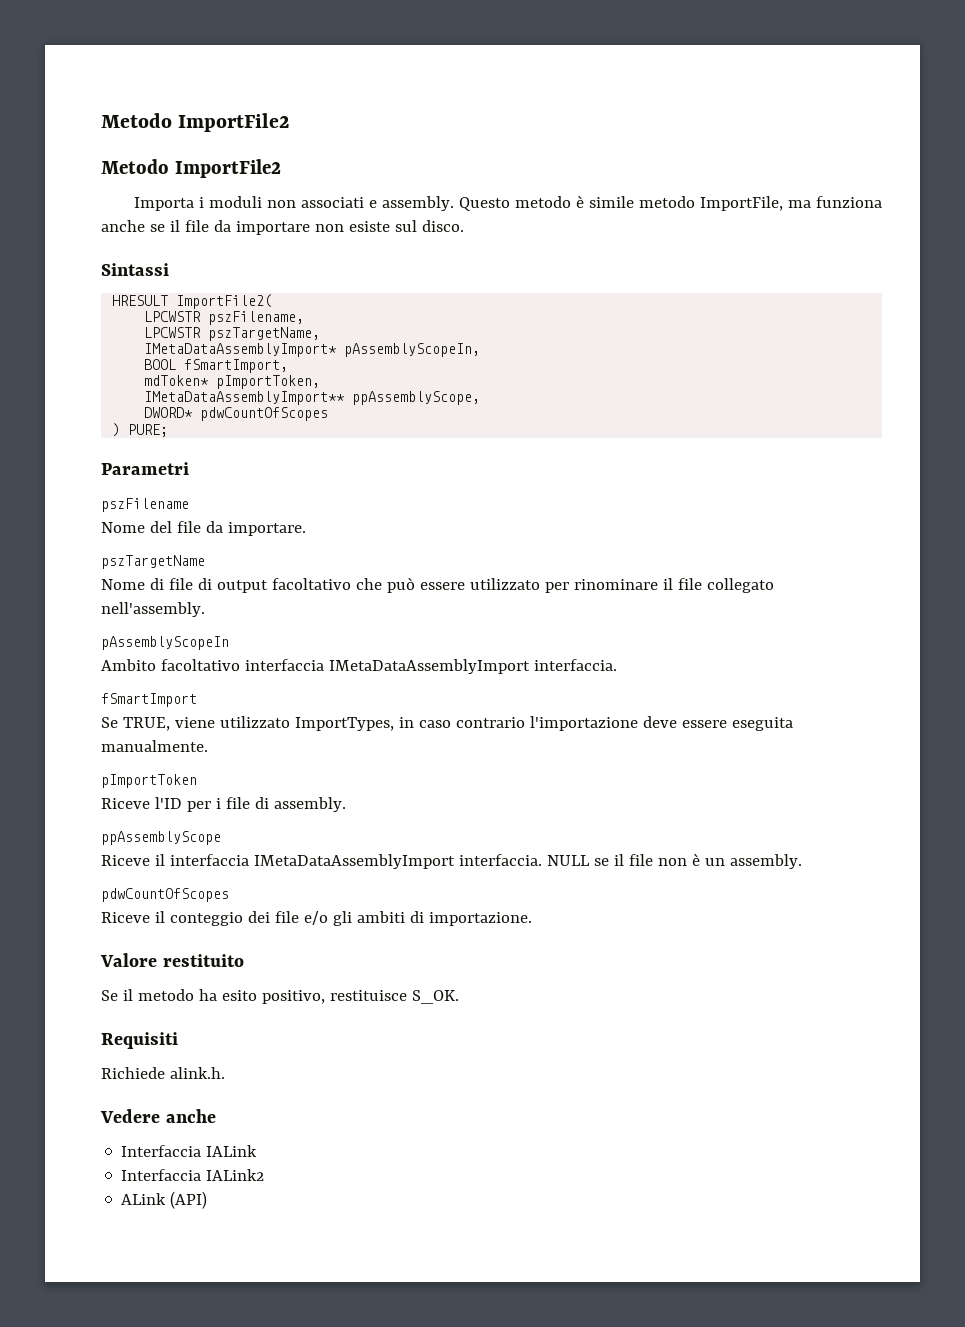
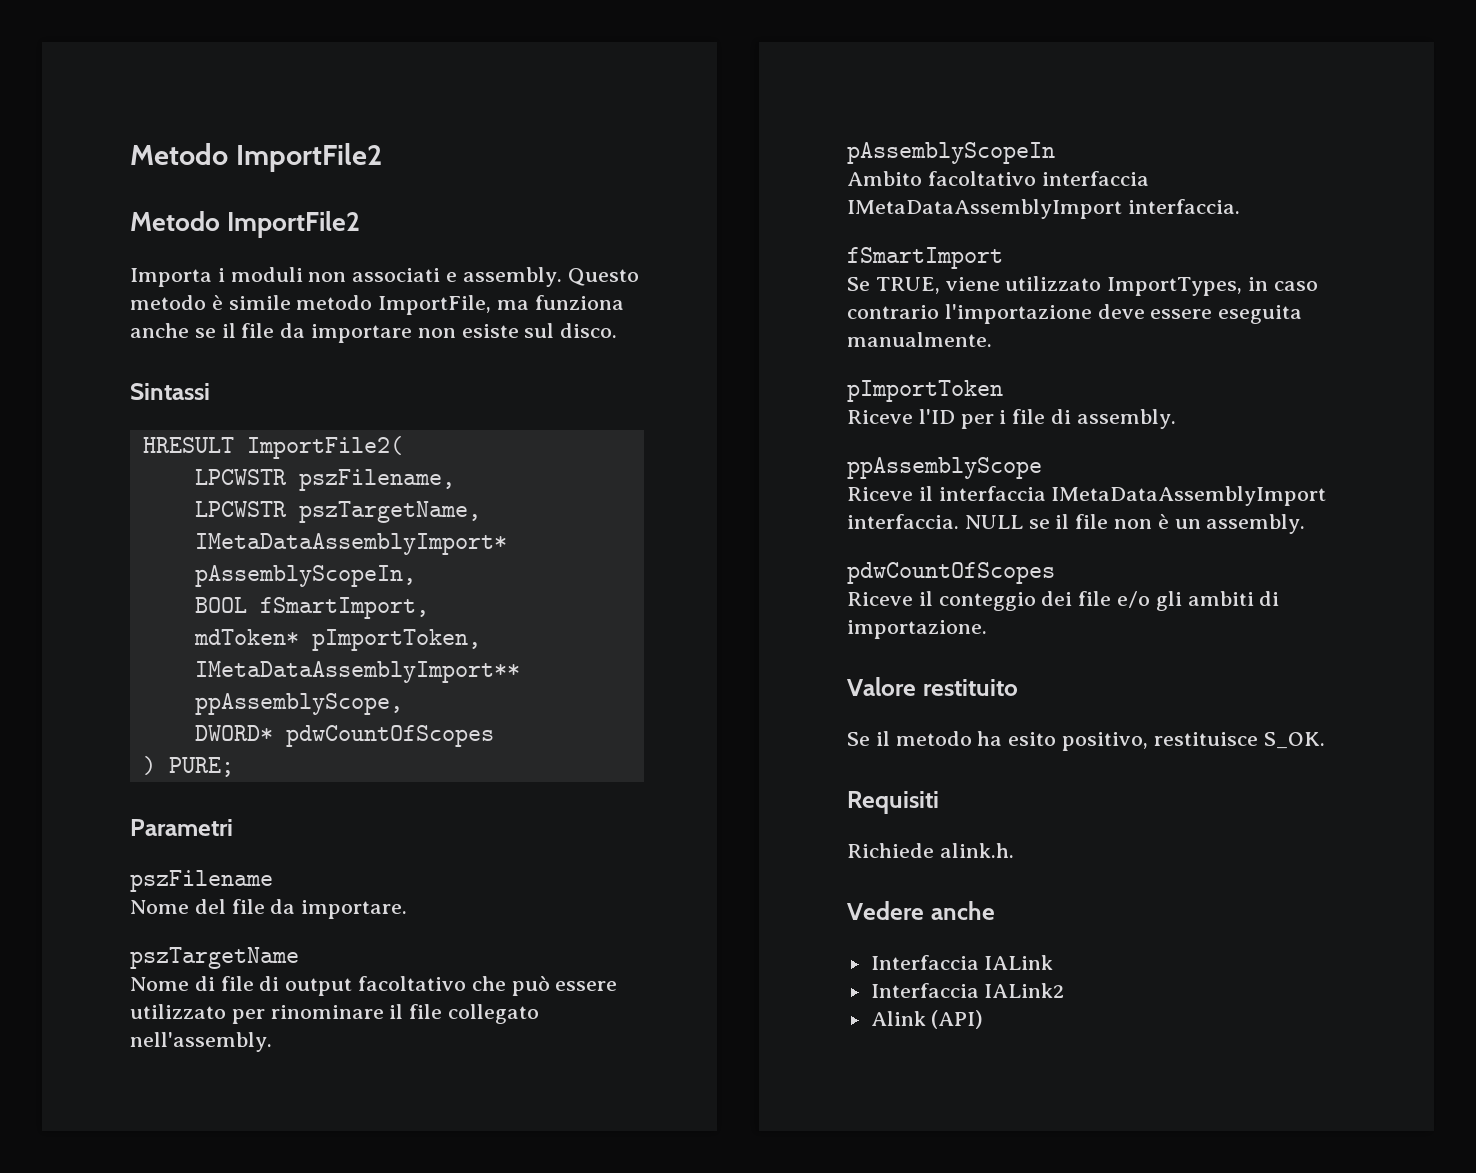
[121,1193,167,1205] ALink -> [870,1011,926,1026] Alink

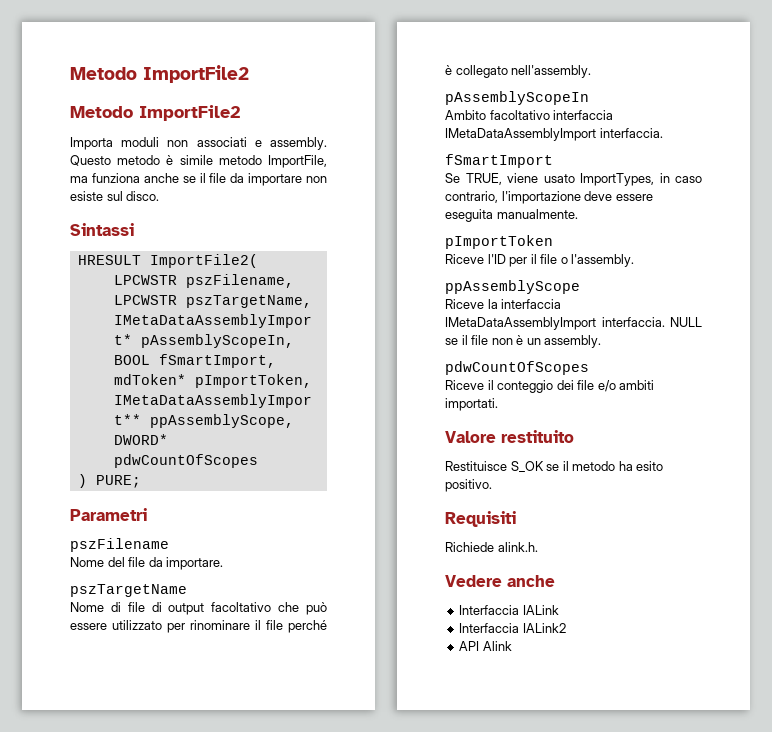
[217,268,225,282] i -> (113, 143) none
(443, 1011) none -> [288,620,327,633] [445,65,452,75] perché è
[1005,276,1102,291] utilizzato -> [543,174,575,183] usato
[847,305,939,319] contrario -> [445,191,498,203] contrario,
[999,409,1176,429] i file di assembly. -> [530,254,635,267] il file o l'assembly.
[918,486,933,501] il -> [487,299,498,309] la
[1155,591,1280,611] [847,620,987,639] gli ambiti di importazione. -> [619,380,655,390] [445,398,498,411] ambiti importati.
[847,732,870,746] Se -> [445,461,560,473] Restituisce S_OK se
[1062,732,1325,751] positivo, restituisce S_OK. -> [445,479,492,492] positivo.
[870,1010,984,1029] Alink (API) -> [459,641,512,651] API Alink

